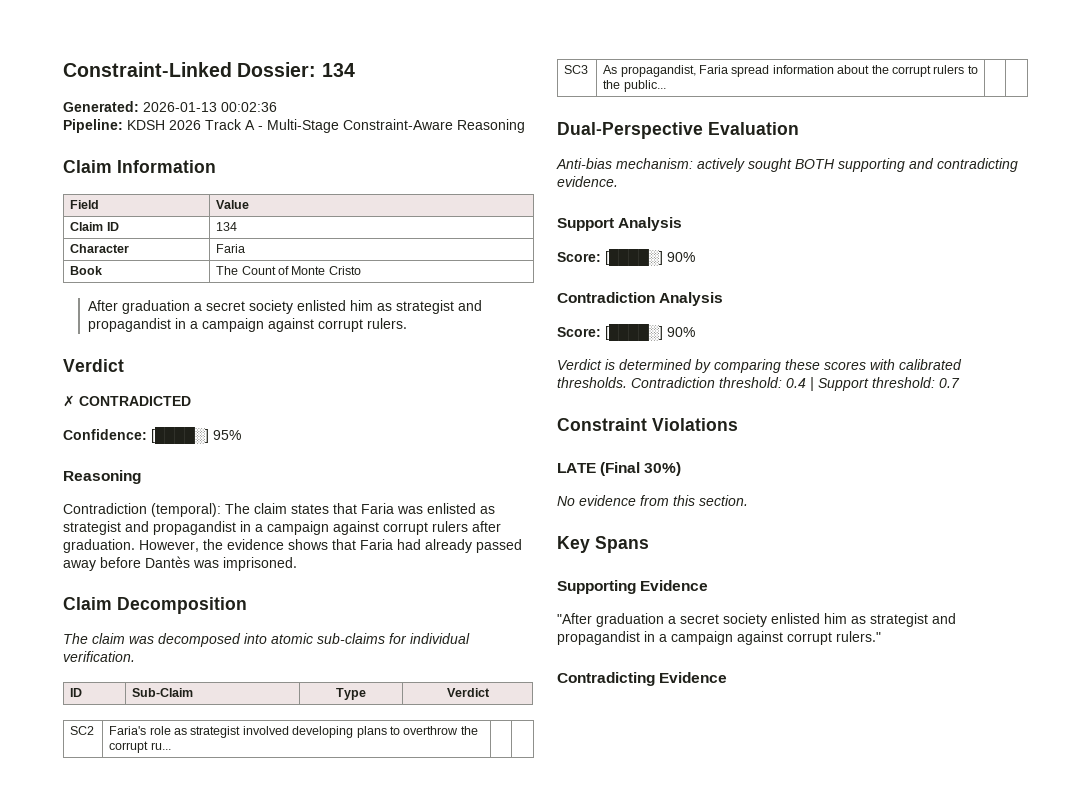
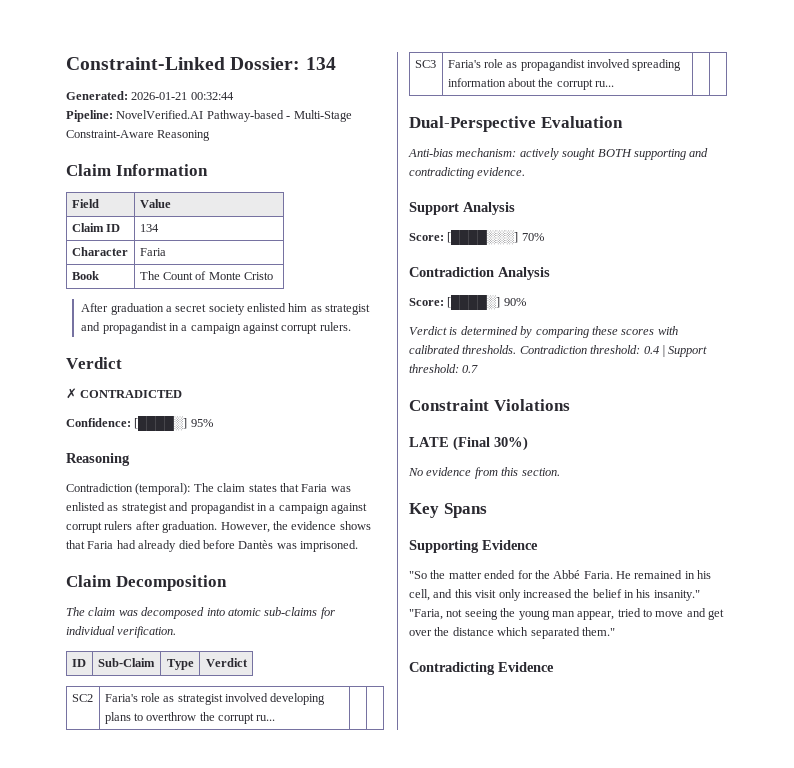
[143,102,277,112] 2026-01-13 00:02:36 -> [131,92,234,100] 2026-01-21 00:32:44
[127,119,255,130] KDSH 2026 Track A -> [116,110,284,122] NovelVerified.AI Pathway-based
[476,539,522,553] [63,560,96,571] passed away -> [178,540,201,549] died
[603,65,978,77] [603,80,666,92] As propagandist, Faria spread information about the corrupt rulers to the public... -> [447,59,682,71] [447,78,615,90] Faria's role as propagandist involved spreading information about the corrupt ru...
[605,249,695,266] [████░] 90% -> [447,230,544,245] [████░░░] 70%
[557,613,956,627] [557,631,881,645] "After graduation a secret society enlisted him as strategist and propagandist in a campaign against corrupt rulers." -> [409,570,712,579] [409,589,700,601] [409,608,725,620] [409,627,615,639] "So the matter ended for the Abbé Faria. He remained in his cell, and this visit only increased the belief in his insanity." "Faria, not seeing the young man appear, tried to move and get over the distance which separated them."

